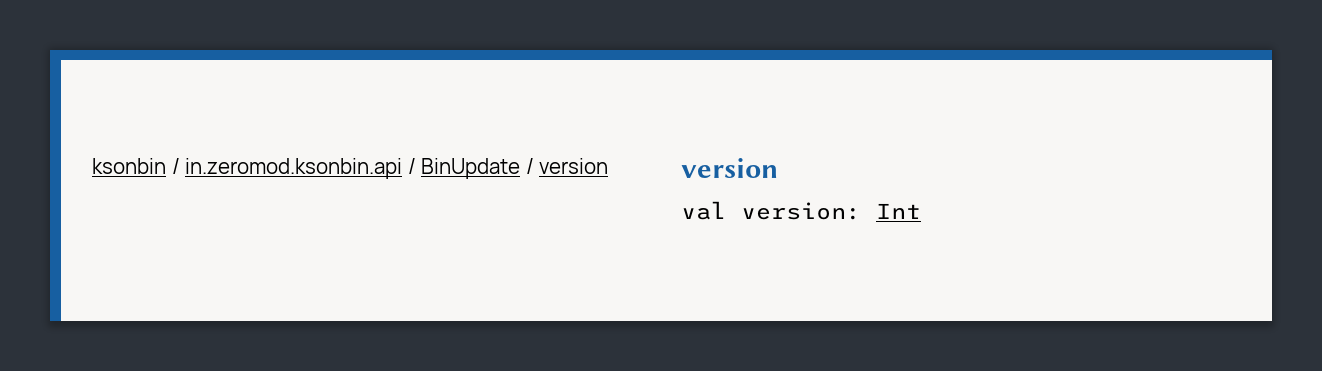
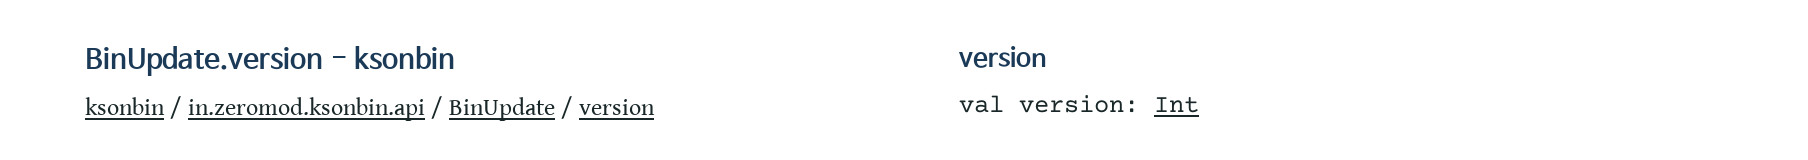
(92, 166) none -> [85,46,456,76] BinUpdate.version - ksonbin //

